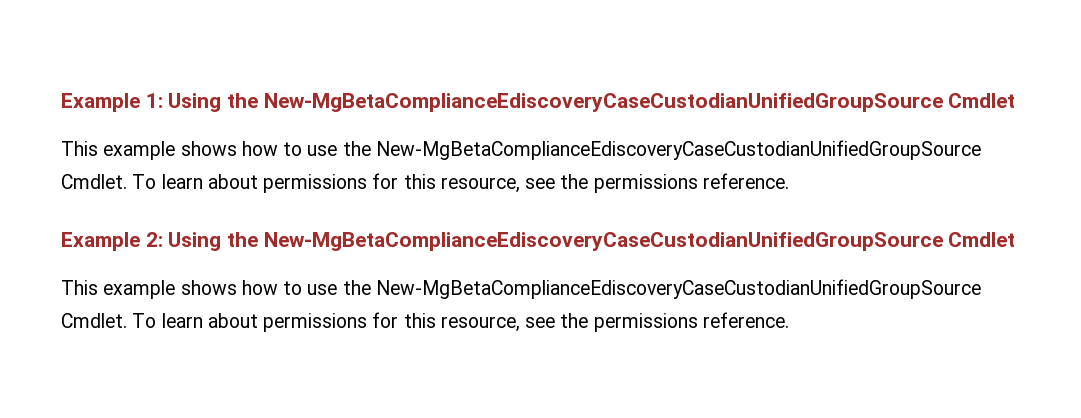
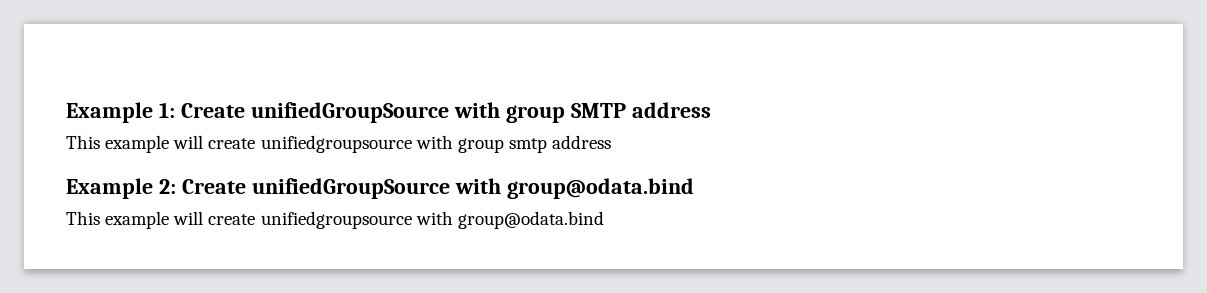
[168,93,1016,112] [61,140,981,160] [61,173,789,193] [61,232,1016,251] [61,279,981,299] [61,312,789,332] Using the New-MgBetaComplianceEdiscoveryCaseCustodianUnifiedGroupSource Cmdlet // This example shows how to use the New-MgBetaComplianceEdiscoveryCaseCustodianUnifiedGroupSource Cmdlet. To learn about permissions for this resource, see the permissions reference. // Example 2: Using the New-MgBetaComplianceEdiscoveryCaseCustodianUnifiedGroupSource Cmdlet // This example shows how to use the New-MgBetaComplianceEdiscoveryCaseCustodianUnifiedGroupSource Cmdlet. To learn about permissions for this resource, see the permissions reference. -> [180,102,711,123] [66,135,612,153] [66,178,694,199] [66,211,604,229] Create unifiedGroupSource with group SMTP address // This example will create unifiedgroupsource with group smtp address // Example 2: Create unifiedGroupSource with group@odata.bind // This example will create unifiedgroupsource with group@odata.bind

